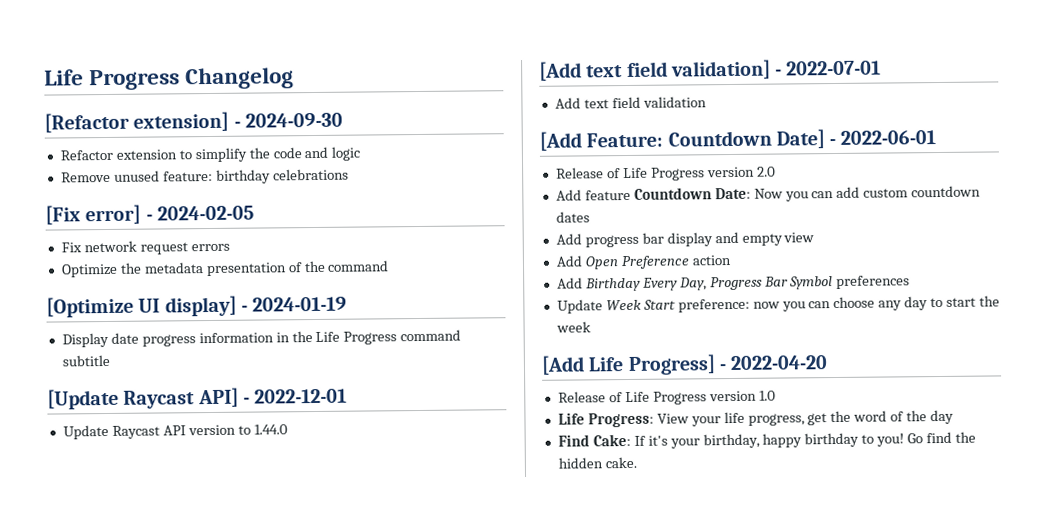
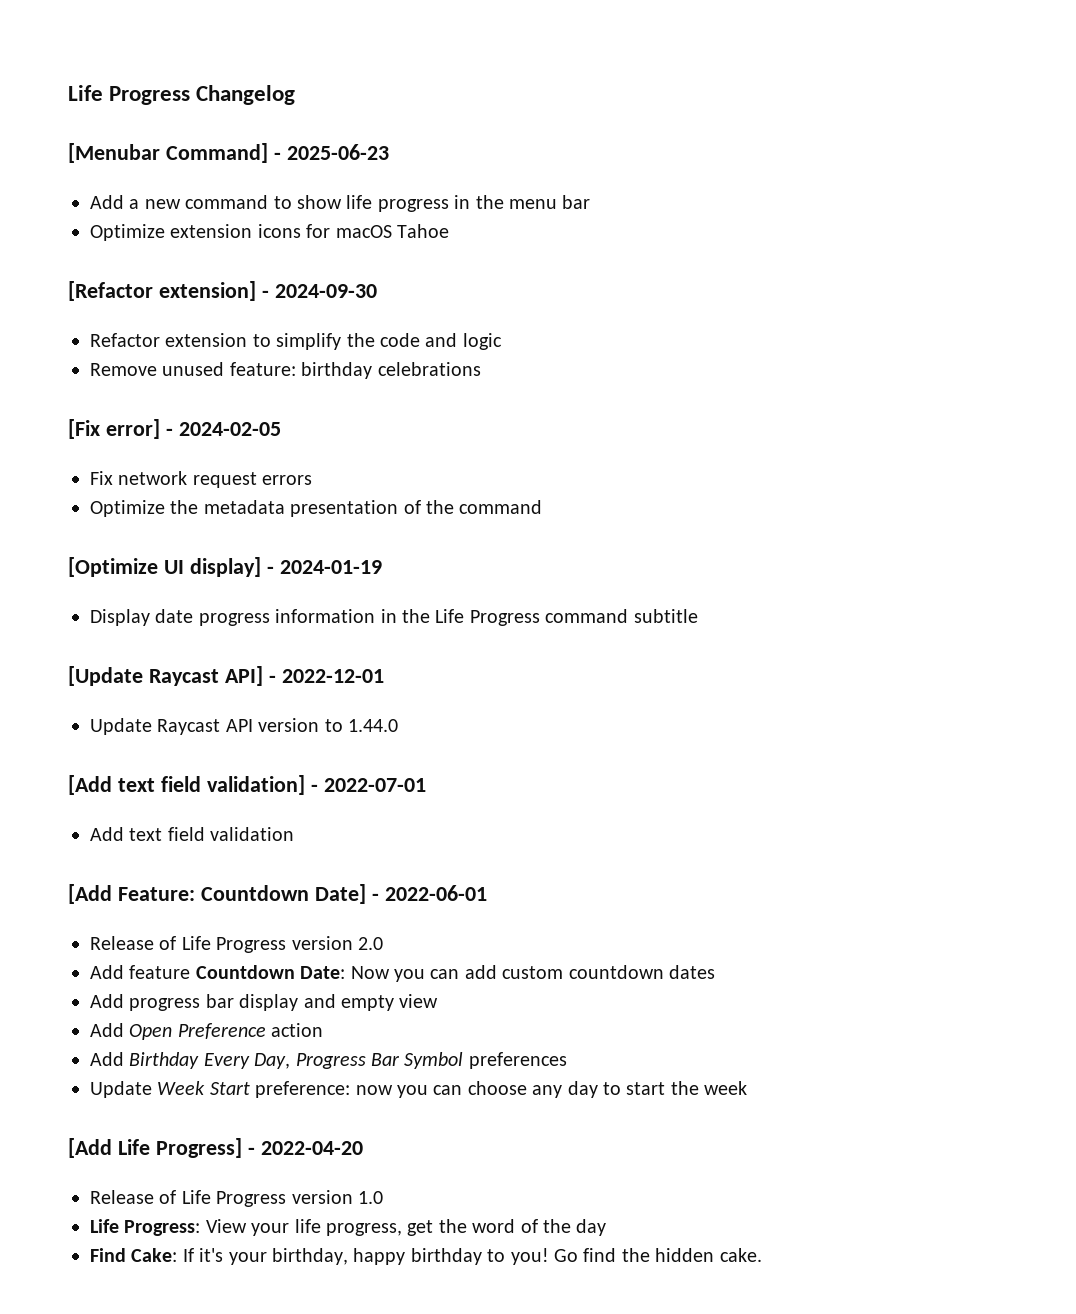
(295, 78) none -> [68,143,389,163] [90,195,591,212] [90,224,449,241] // [Menubar Command] - 2025-06-23 // Add a new command to show life progress in the menu bar // Optimize extension icons for macOS Tahoe

